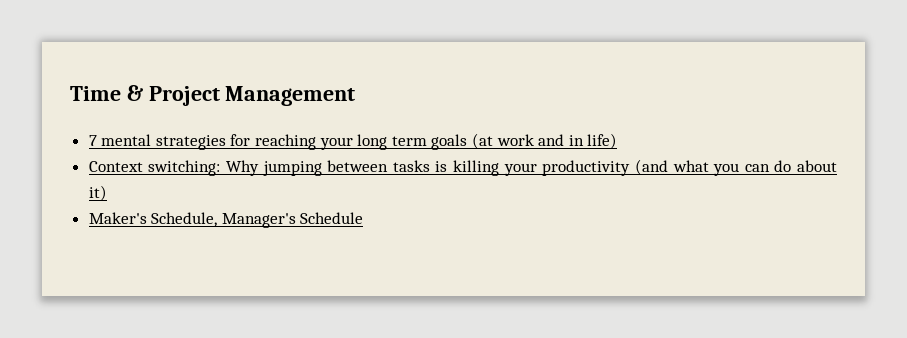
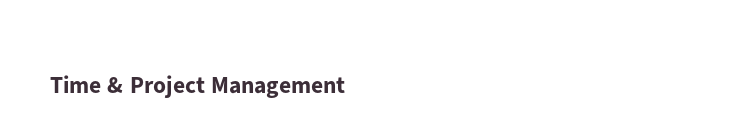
[88,133,618,150] [88,159,837,176] [88,185,107,201] [88,212,364,228] // 7 mental strategies for reaching your long term goals (at work and in life) // Context switching: Why jumping between tasks is killing your productivity (and what you can do about it) // Maker's Schedule, Manager's Schedule -> (346, 87) none

